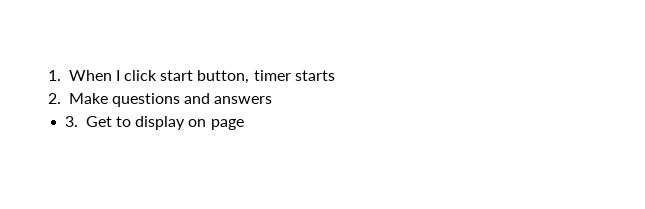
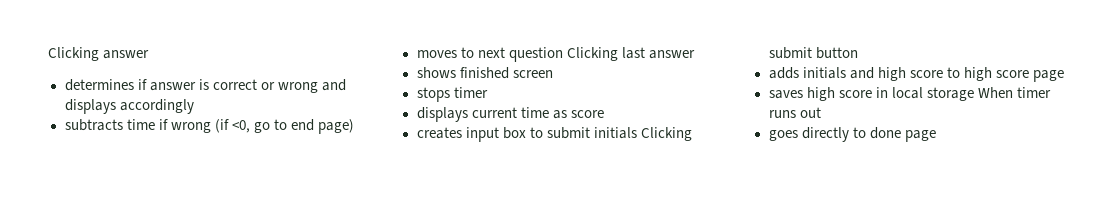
[48,70,335,84] [48,93,273,107] [65,116,207,130] 1. When I click start button, timer starts // 2. Make questions and answers // 3. Get to display on -> [48,47,150,61] [64,79,346,93] [64,99,194,114] [64,119,354,134] [416,47,695,62] [416,67,553,79] [416,87,488,102] [416,107,604,122] [416,127,692,142] [768,47,858,59] [768,67,1064,82] [768,87,1051,101] [768,107,821,118] [768,127,901,142] Clicking answer // determines if answer is correct or wrong and displays accordingly // subtracts time if wrong (if <0, go to end page) // moves to next question Clicking last answer // shows finished screen // stops timer // displays current time as score // creates input box to submit initials Clicking submit button // adds initials and high score to high score page // saves high score in local storage When timer runs out // goes directly to done

